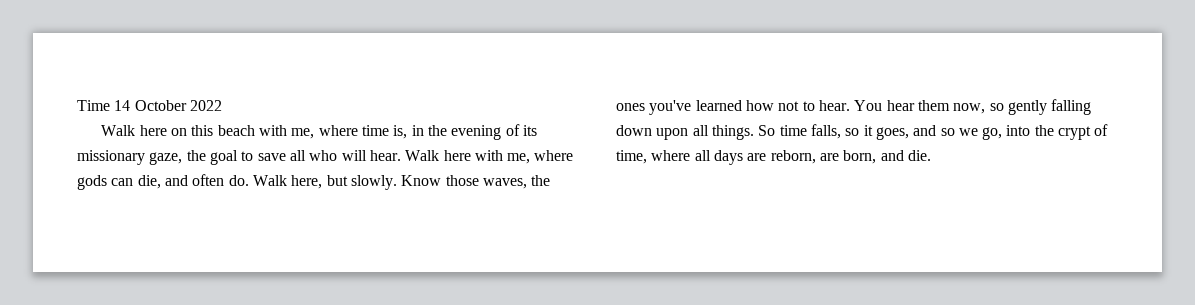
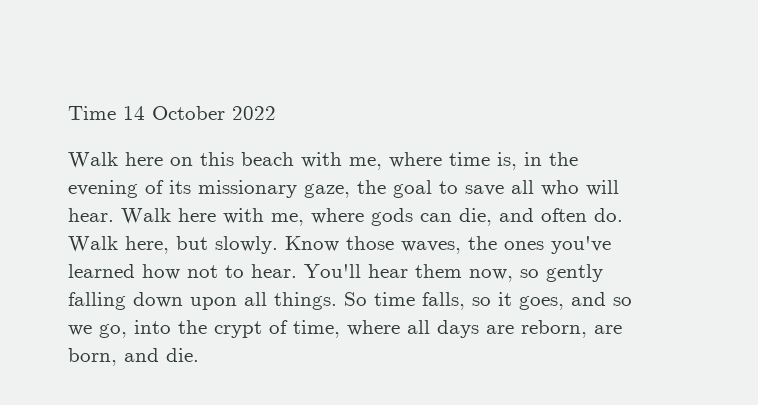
[854,100,883,111] You -> [304,264,361,278] You'll

